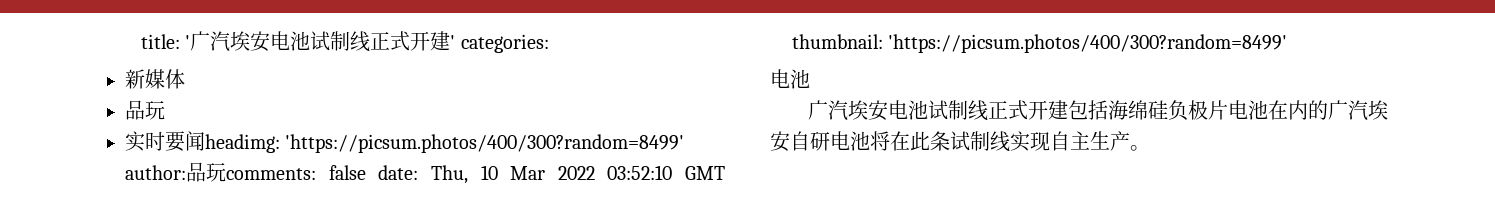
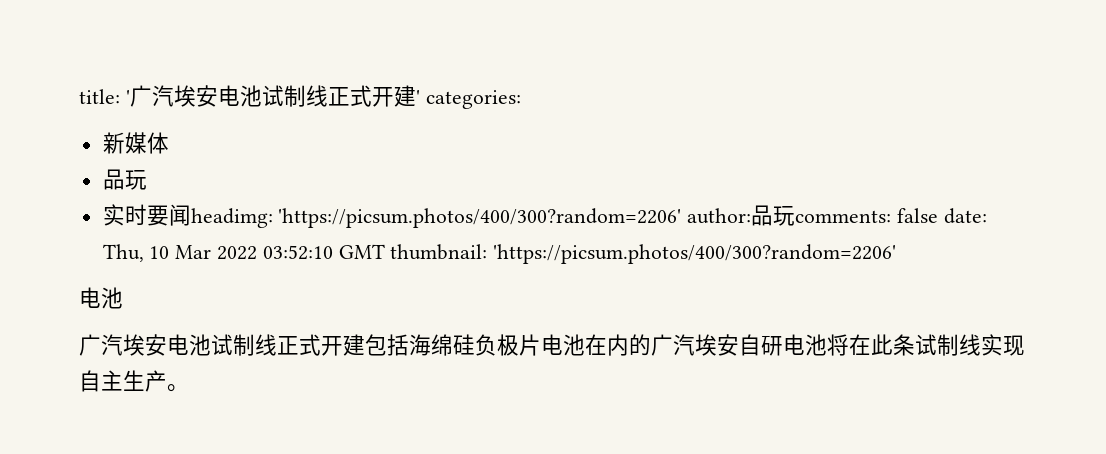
[285,134,685,153] 'https://picsum.photos/400/300?random=8499' -> [278,208,682,228] 'https://picsum.photos/400/300?random=2206'
[888,34,1288,53] 'https://picsum.photos/400/300?random=8499' -> [493,244,897,264] 'https://picsum.photos/400/300?random=2206'

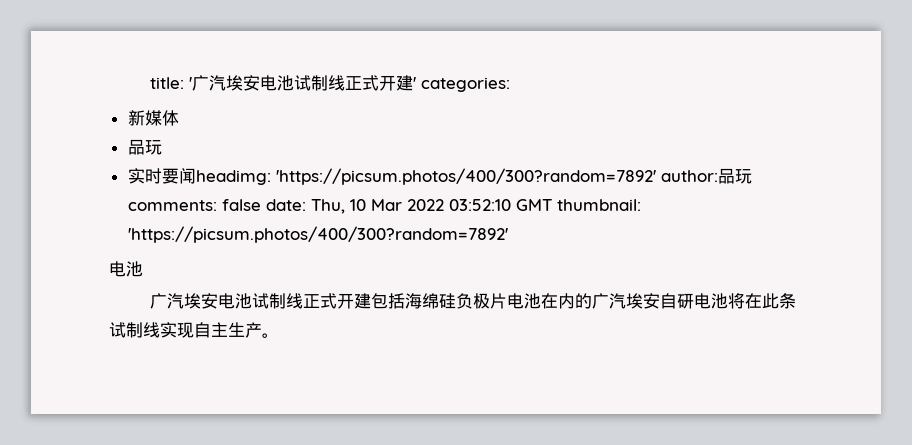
[278,208,682,228] 'https://picsum.photos/400/300?random=2206' -> [275,168,656,185] 'https://picsum.photos/400/300?random=7892'
[493,244,897,264] 'https://picsum.photos/400/300?random=2206' -> [127,226,508,243] 'https://picsum.photos/400/300?random=7892'

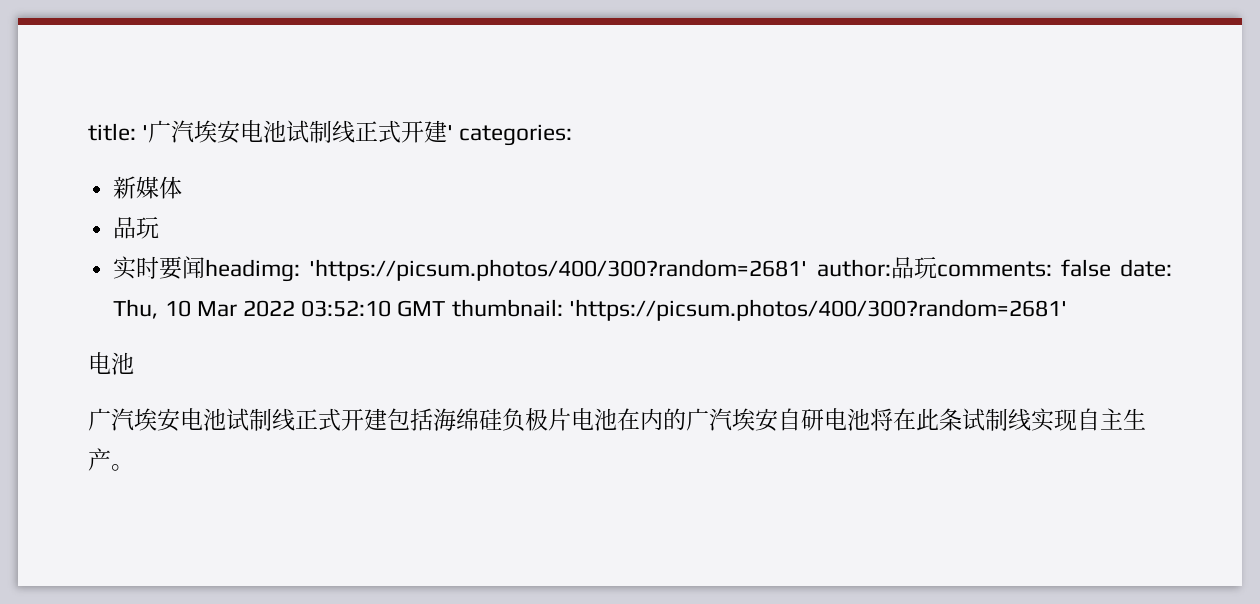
[275,168,656,185] 'https://picsum.photos/400/300?random=7892' -> [309,259,808,281] 'https://picsum.photos/400/300?random=2681'
[127,226,508,243] 'https://picsum.photos/400/300?random=7892' -> [568,299,1067,321] 'https://picsum.photos/400/300?random=2681'

